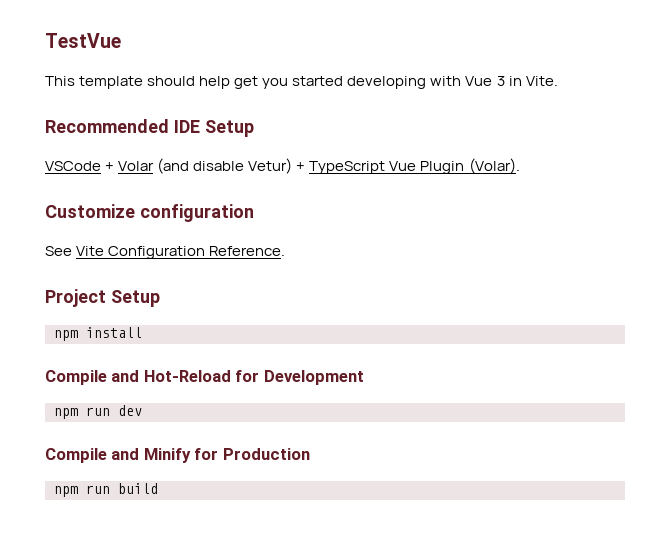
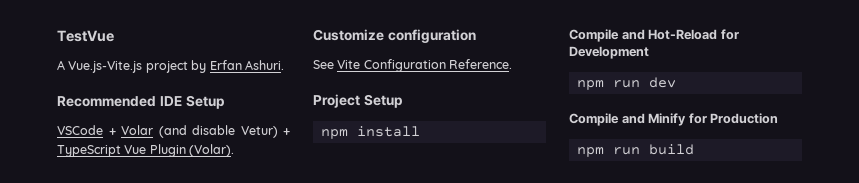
[45,76,558,89] This template should help get you started developing with Vue 3 in Vite. -> [57,60,284,73] A Vue.js-Vite.js project by Erfan Ashuri.

